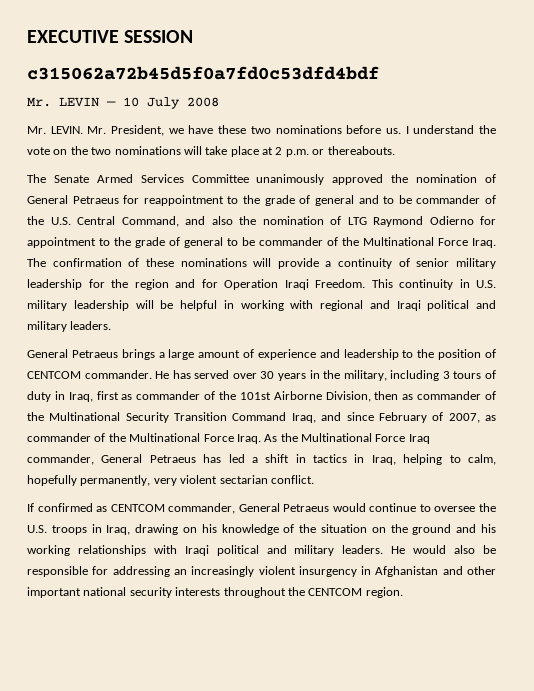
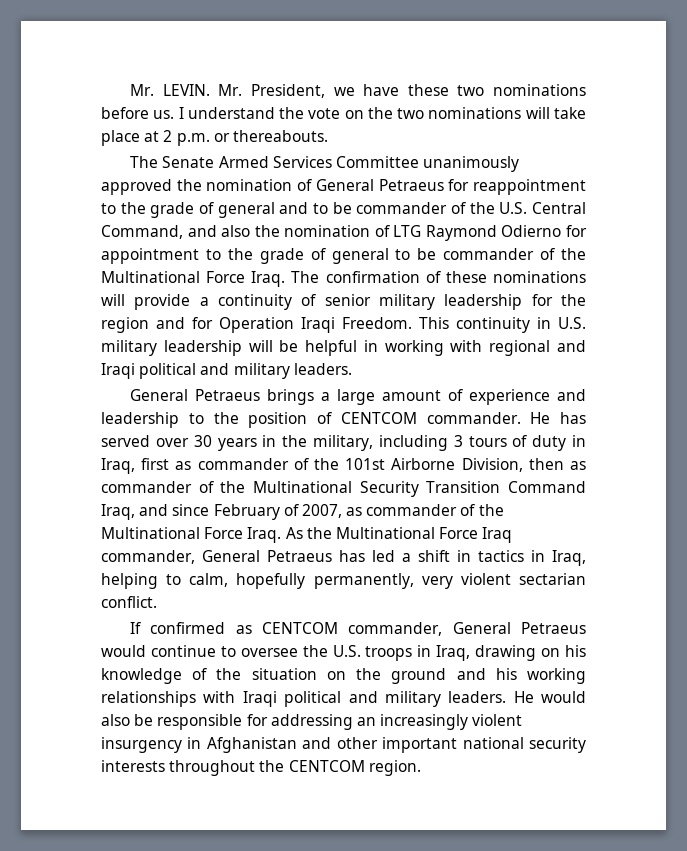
[27,30,194,43] [27,66,379,80] [27,97,219,109] EXECUTIVE SESSION // c315062a72b45d5f0a7fd0c53dfd4bdf // Mr. LEVIN — 10 July 2008 // -> (130, 90) none

